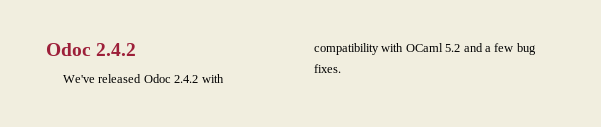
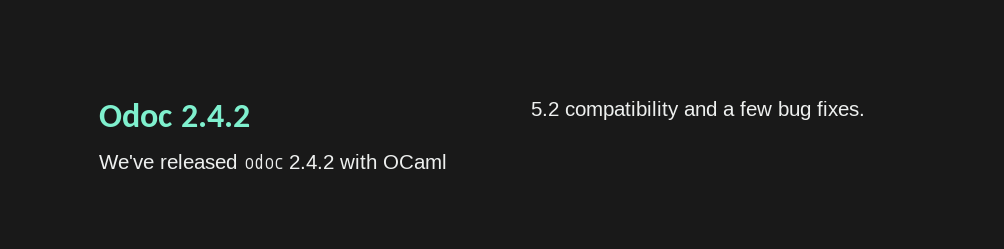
[143,74,171,83] Odoc -> [243,154,283,169] odoc
[314,43,404,55] compatibility with -> (377, 161) none
(461, 48) none -> [565,101,679,120] compatibility

